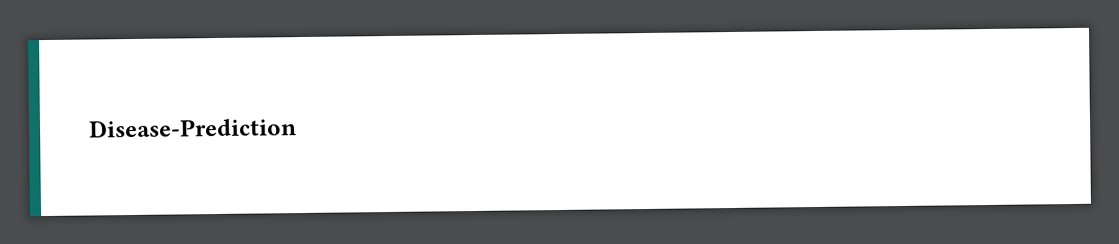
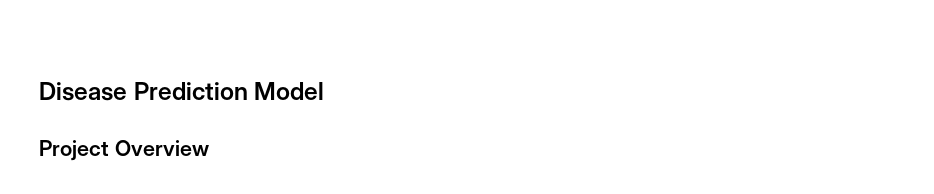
[88,118,297,138] Disease-Prediction -> [39,82,325,101] [39,140,209,161] Disease Prediction Model // Project Overview

